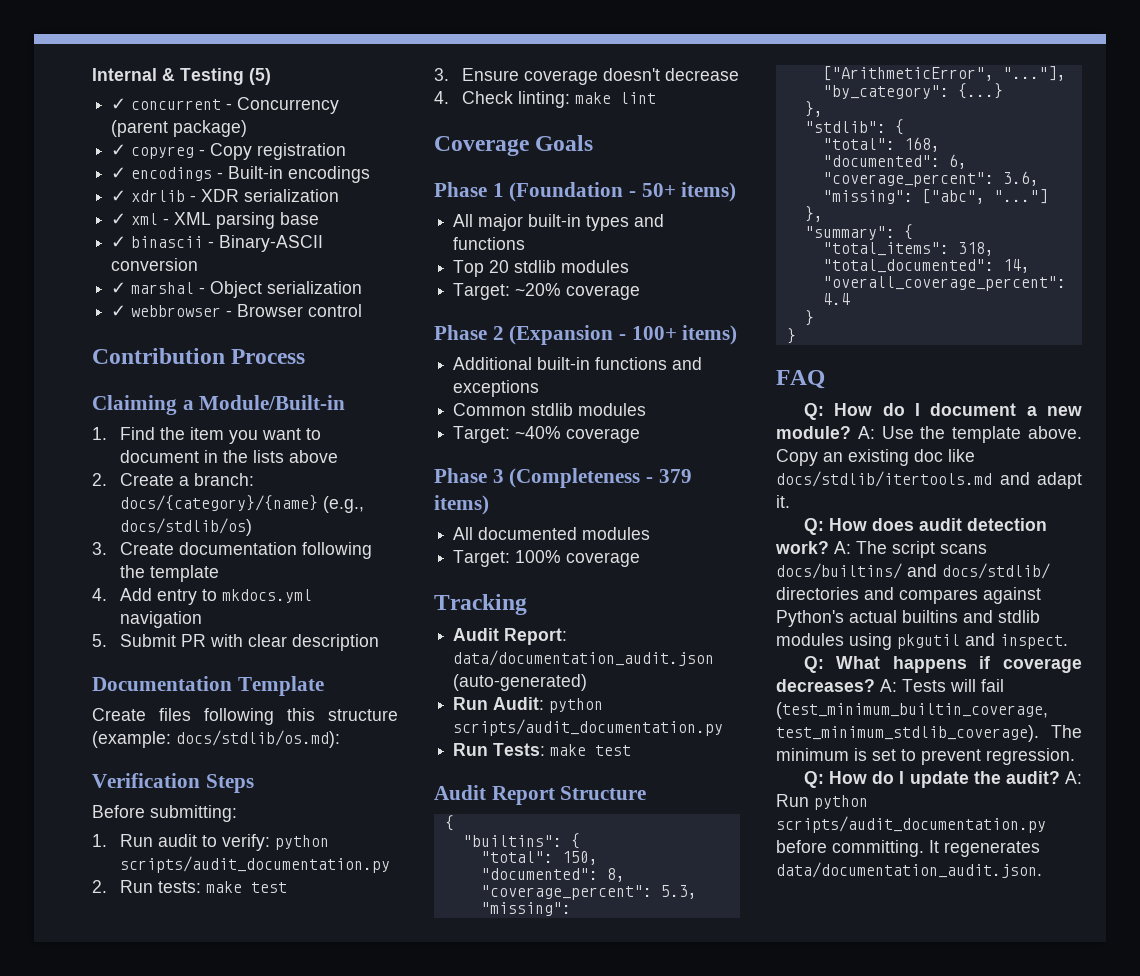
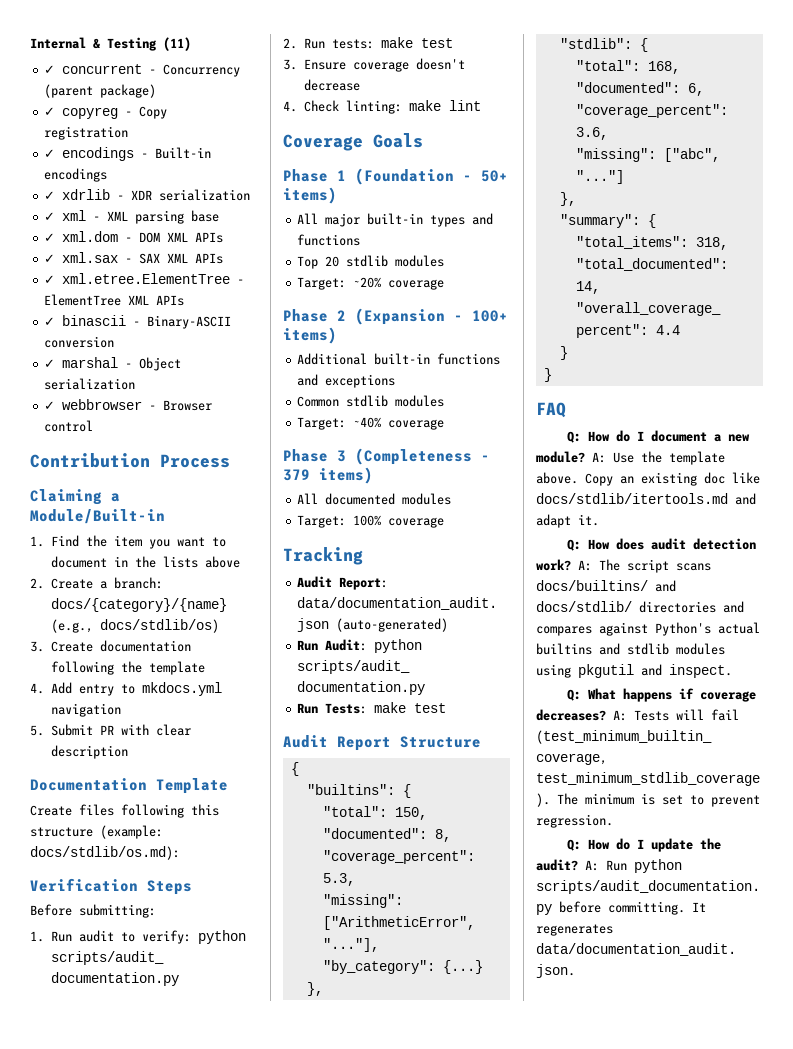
[249,68,271,85] (5) -> [163,37,191,51] (11)
(320, 218) none -> [44,231,224,243] [44,252,224,264] [44,273,245,284] [44,294,185,306] // ✓ xml.dom - DOM XML APIs // ✓ xml.sax - SAX XML APIs // ✓ xml.etree.ElementTree - ElementTree XML APIs

